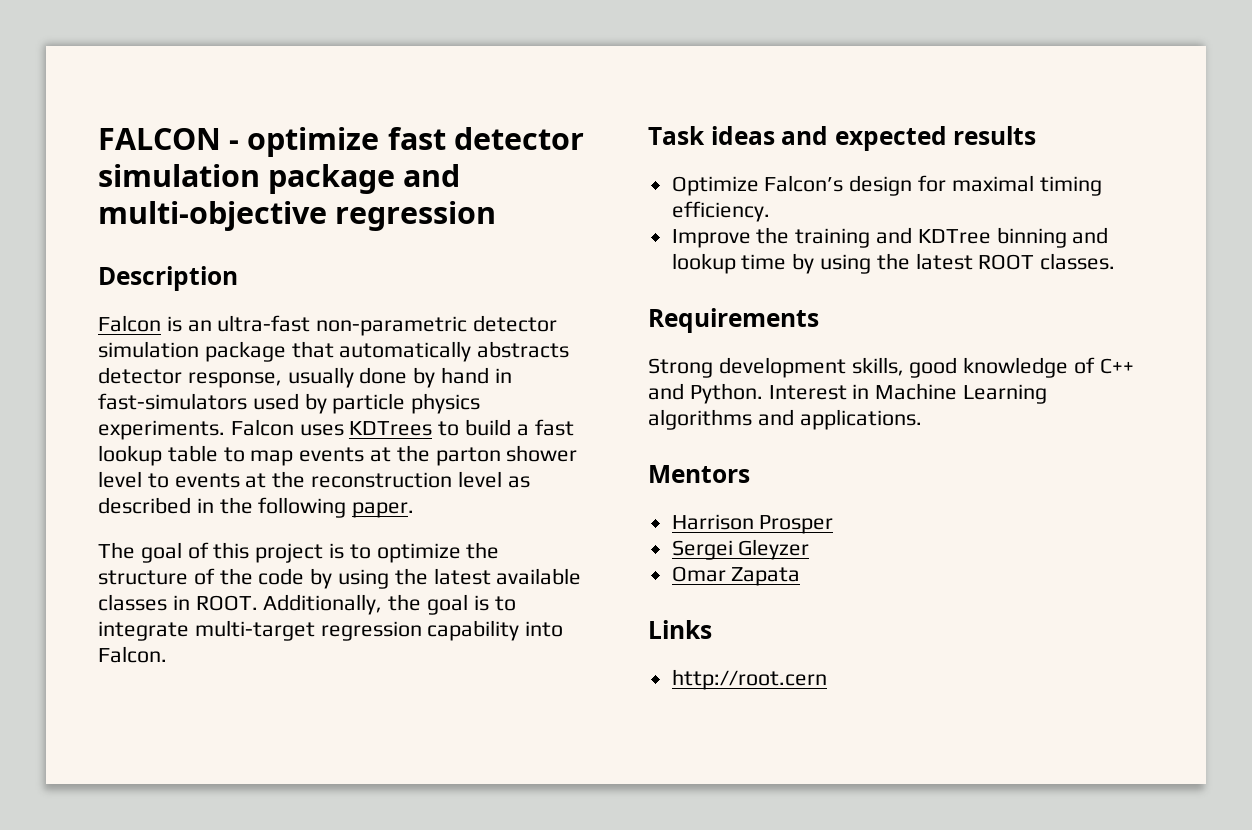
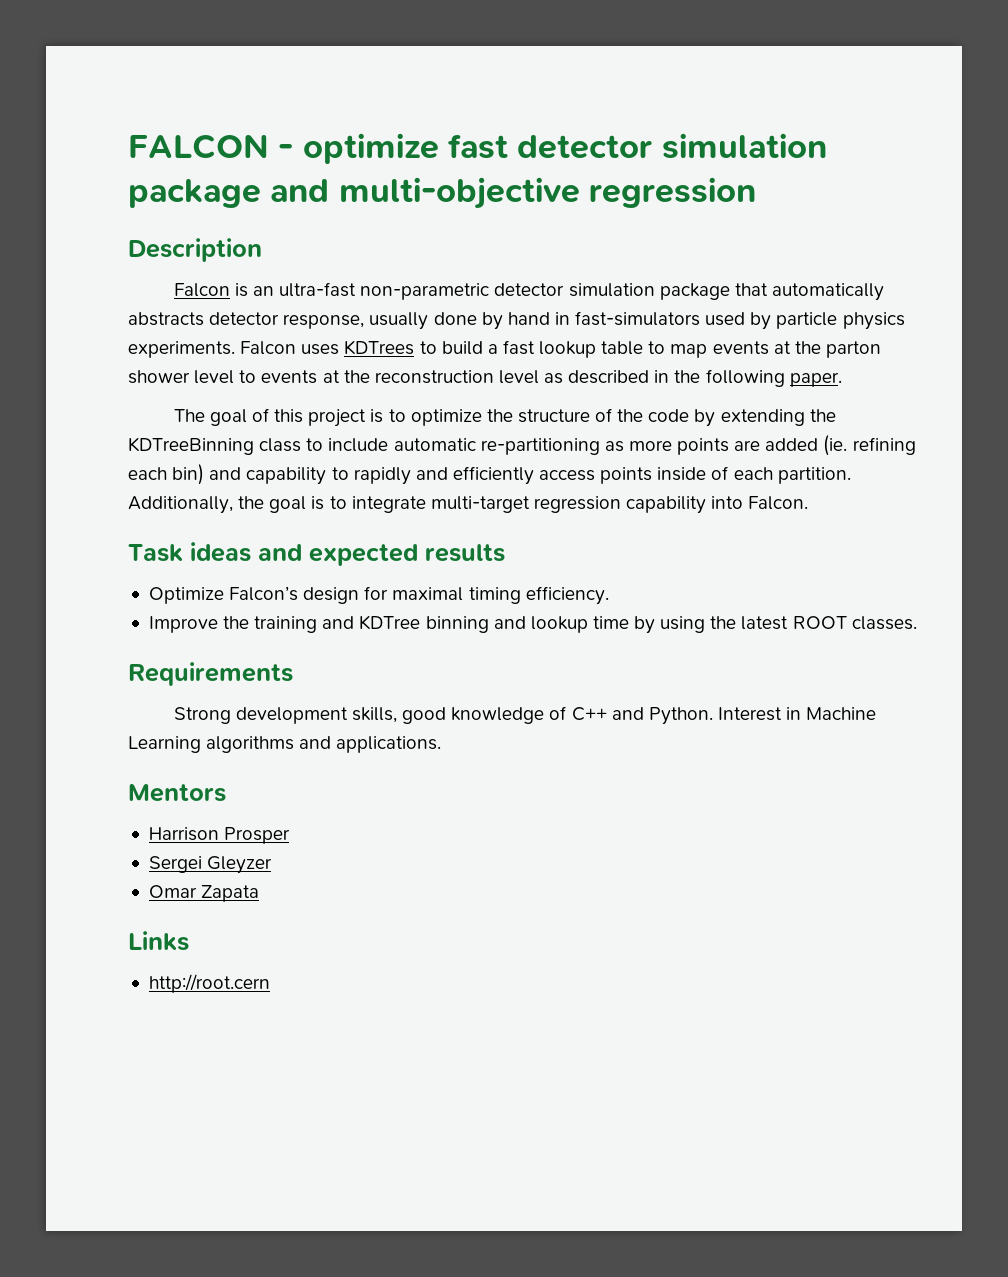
[338,568,582,589] [98,594,258,611] using the latest available classes in ROOT. -> [720,409,836,426] [128,435,916,456] [128,464,851,485] extending the KDTreeBinning class to include automatic re-partitioning as more points are added (ie. refining each bin) and capability to rapidly and efficiently access points inside of each partition.

